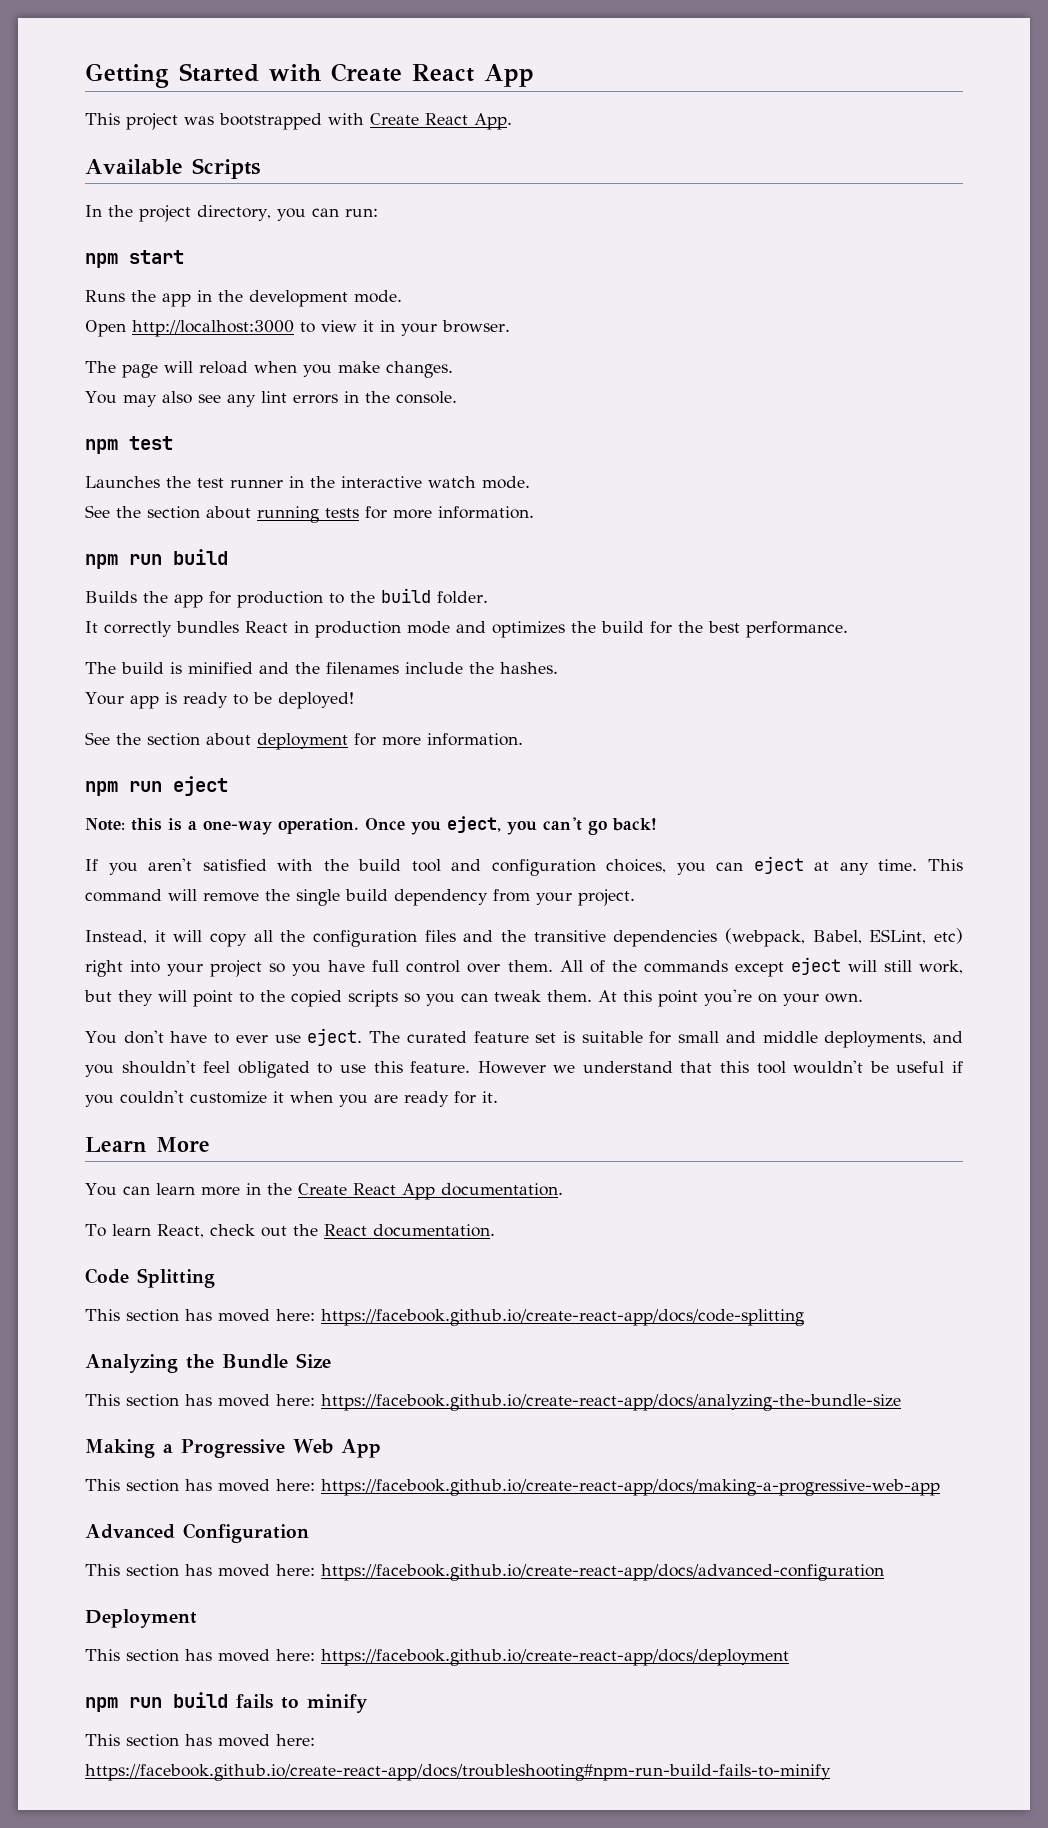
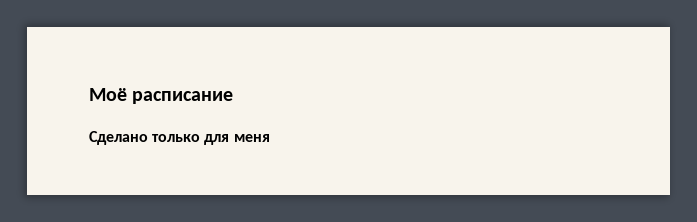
[85,63,534,88] [85,113,512,130] [85,158,260,179] [85,205,378,222] [85,250,184,268] [85,290,402,307] [85,320,510,337] [85,361,453,378] [85,391,457,407] [85,436,173,454] [85,476,530,489] [85,505,534,523] [85,549,228,569] [85,588,488,608] [85,621,848,638] [85,662,558,674] [85,692,354,709] [85,732,523,750] [85,776,228,796] [85,816,657,835] [85,856,963,876] [85,889,635,906] [85,928,963,947] [85,957,964,977] [84,989,863,1007] [85,1028,964,1048] [85,1060,964,1078] [85,1090,498,1107] [85,1137,210,1152] [85,1183,563,1200] [85,1224,495,1238] [85,1268,215,1288] [85,1309,804,1326] [85,1353,331,1373] [85,1394,901,1411] [85,1439,381,1458] [85,1479,940,1496] [85,1523,309,1543] [85,1564,884,1581] [85,1609,197,1628] [85,1649,789,1666] [85,1692,368,1713] [85,1734,315,1747] [85,1764,831,1781] Getting Started with Create React App // This project was bootstrapped with Create React App. // Available Scripts // In the project directory, you can run: // npm start // Runs the app in the development mode. // Open http://localhost:3000 to view it in your browser. // The page will reload when you make changes. // You may also see any lint errors in the console. // npm test // Launches the test runner in the interactive watch mode. // See the section about running tests for more information. // npm run build // Builds the app for production to the build folder. // It correctly bundles React in production mode and optimizes the build for the best performance. // The build is minified and the filenames include the hashes. // Your app is ready to be deployed! // See the section about deployment for more information. // npm run eject // Note: this is a one-way operation. Once you eject, you can't go back! // If you aren't satisfied with the build tool and configuration choices, you can eject at any time. This command will remove the single build dependency from your project. // Instead, it will copy all the configuration files and the transitive dependencies (webpack, Babel, ESLint, etc) right into your project so you have full control over them. All of the commands except eject will still work, but they will point to the copied scripts so you can tweak them. At this point you're on your own. // You don't have to ever use eject. The curated feature set is suitable for small and middle deployments, and you shouldn't feel obligated to use this feature. However we understand that this tool wouldn't be useful if you couldn't customize it when you are ready for it. // Learn More // You can learn more in the Create React App documentation. // To learn React, check out the React documentation. // Code Splitting // This section has moved here: https://facebook.github.io/create-react-app/docs/code-splitting // Analyzing the Bundle Size // This section has moved here: https://facebook.github.io/create-react-app/docs/analyzing-the-bundle-size // Making a Progressive Web App // This section has moved here: https://facebook.github.io/create-react-app/docs/making-a-progressive-web-app // Advanced Configuration // This section has moved here: https://facebook.github.io/create-react-app/docs/advanced-configuration // Deployment // This section has moved here: https://facebook.github.io/create-react-app/docs/deployment // npm run build fails to minify // This section has moved here: https://facebook.github.io/create-react-app/docs/troubleshooting#npm-run-build-fails-to-minify -> [89,88,234,104] [89,131,270,145] Моё расписание // Сделано только для меня

